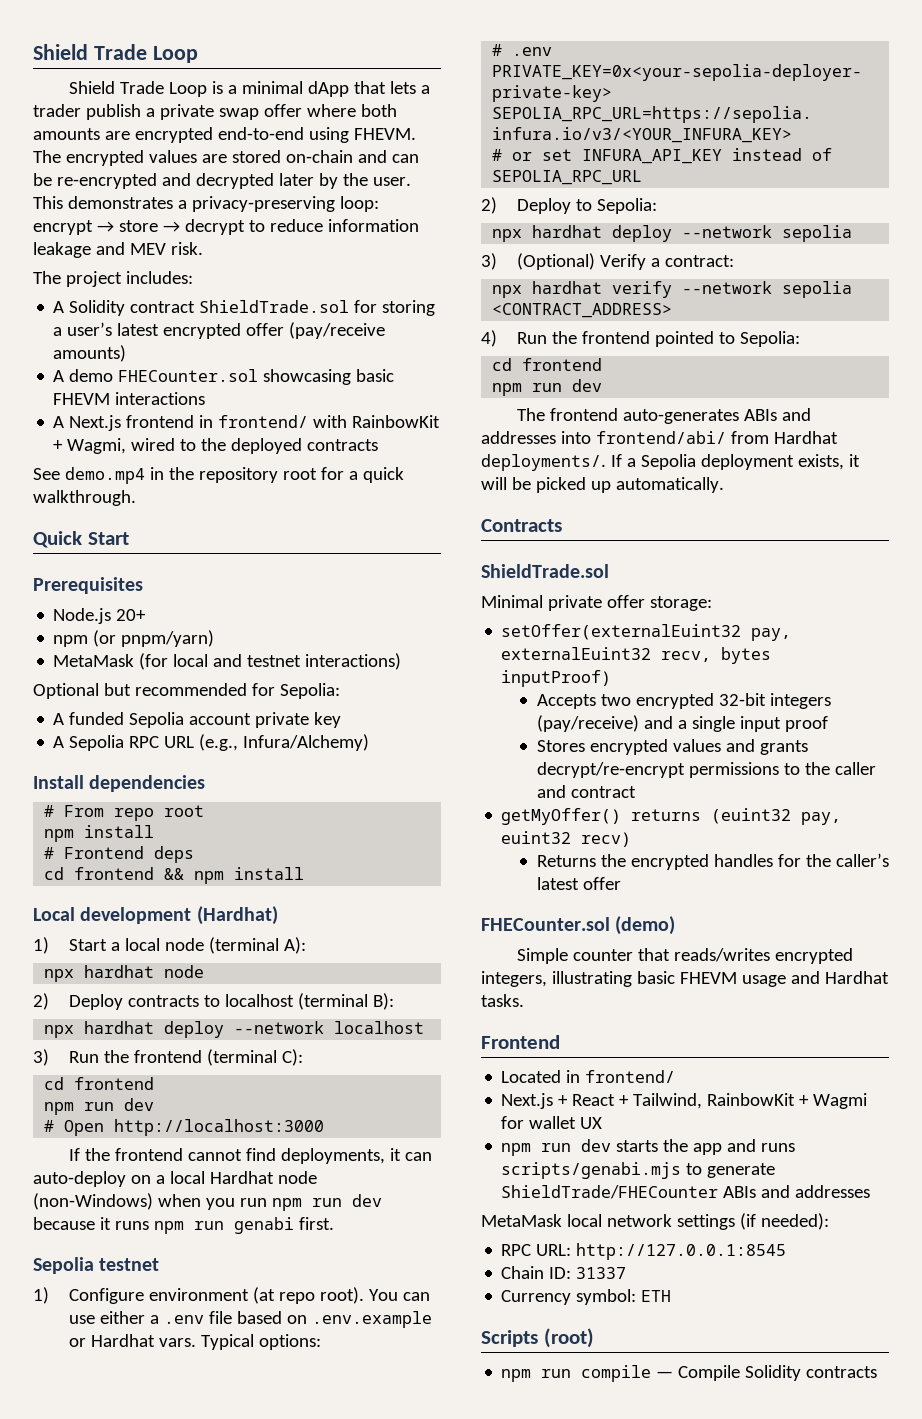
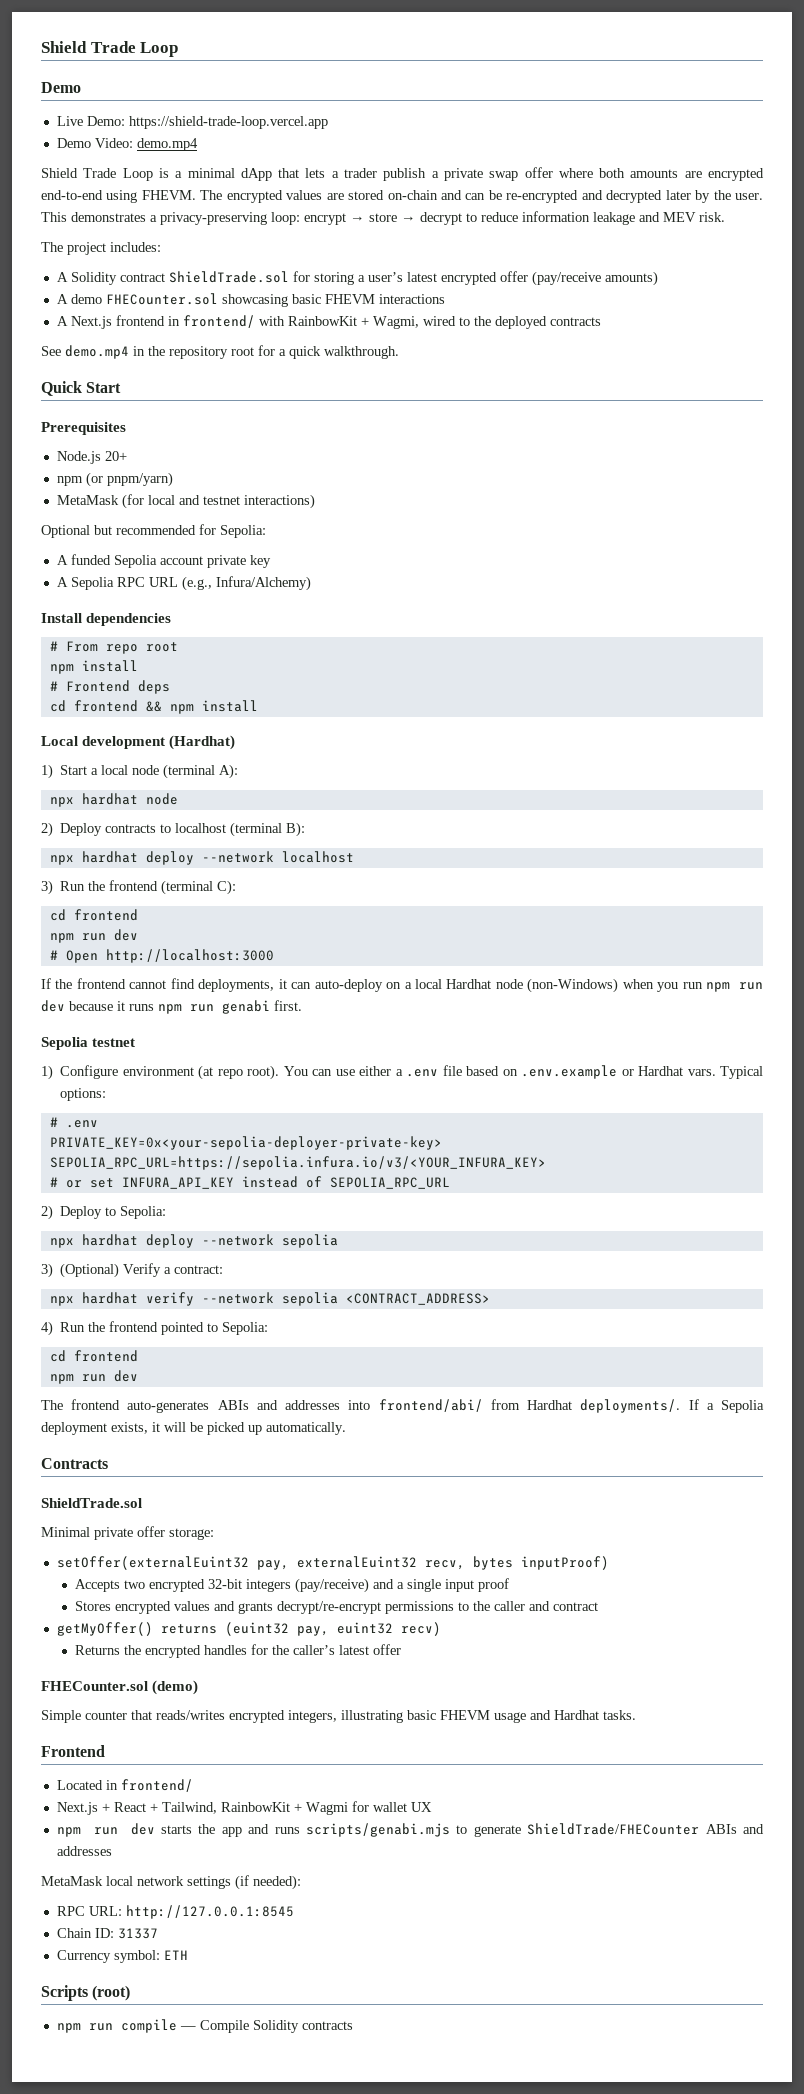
[33,44,198,63] Shield Trade Loop -> [41,41,179,57] [41,82,81,93] [56,116,328,129] [56,138,198,151] Shield Trade Loop // Demo // Live Demo: https://shield-trade-loop.vercel.app // Demo Video: demo.mp4

